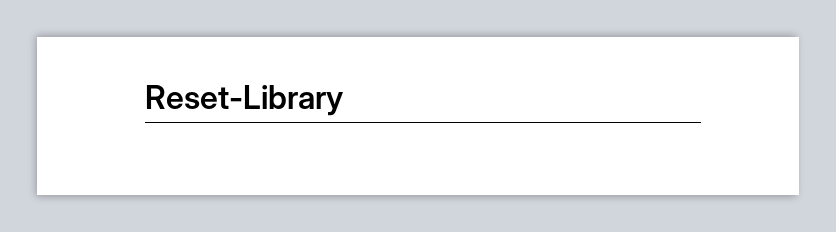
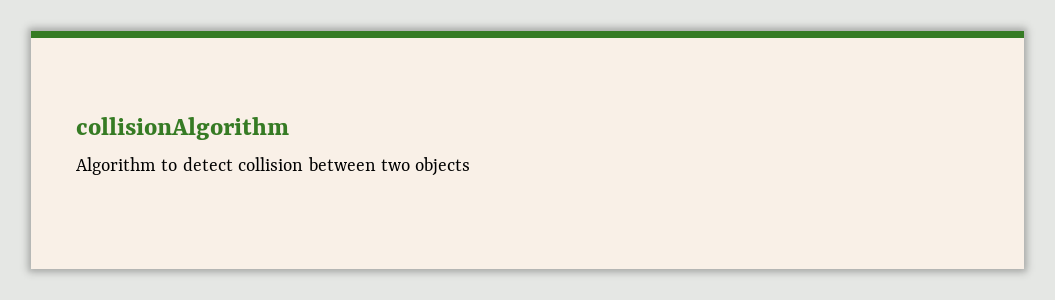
[145,85,343,116] Reset-Library -> [76,117,289,140] [76,157,471,176] collisionAlgorithm // Algorithm to detect collision between two objects

